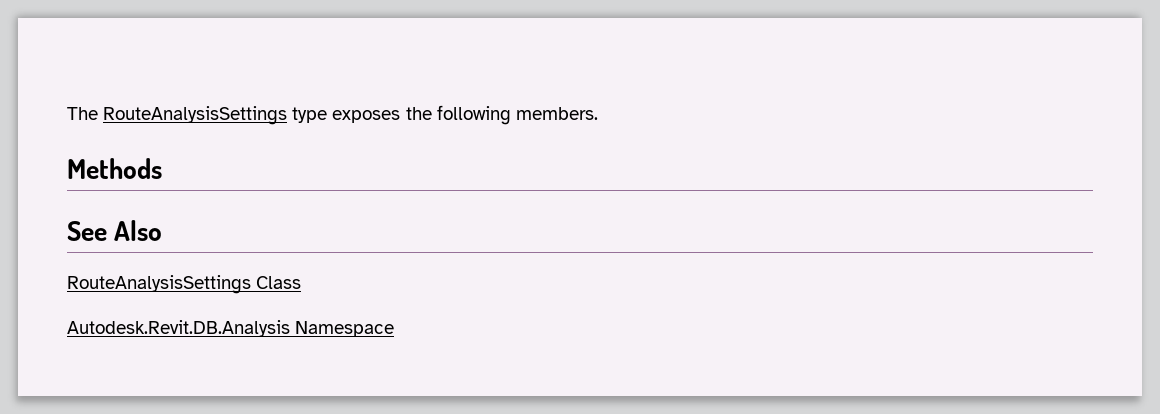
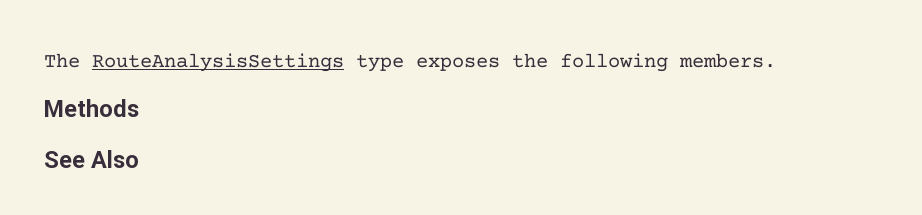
[67,275,302,294] [67,320,395,337] // RouteAnalysisSettings Class // Autodesk.Revit.DB.Analysis Namespace -> (140, 159) none

